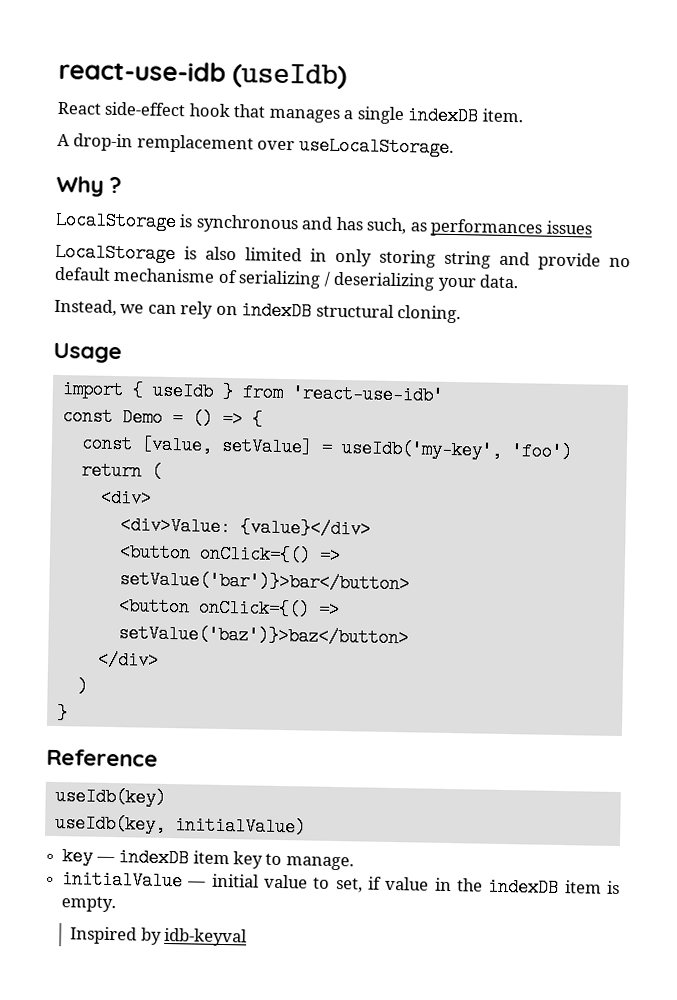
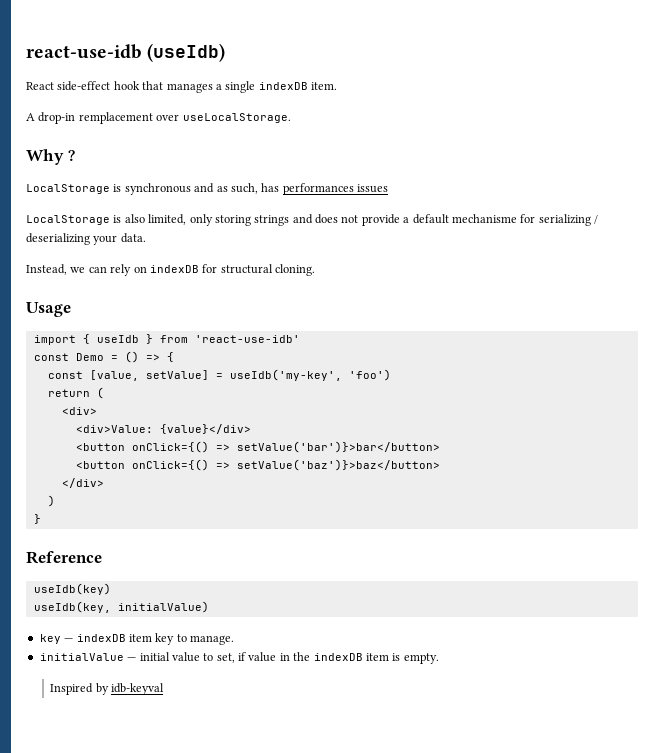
[335,216,427,235] has such, as -> [216,183,280,194] as such, has
[245,247,631,271] limited in only storing string and provide no -> [148,214,410,226] limited, only storing strings and does not provide a
[217,269,238,284] of -> [520,214,536,223] for
(313, 311) none -> [202,264,218,273] for

